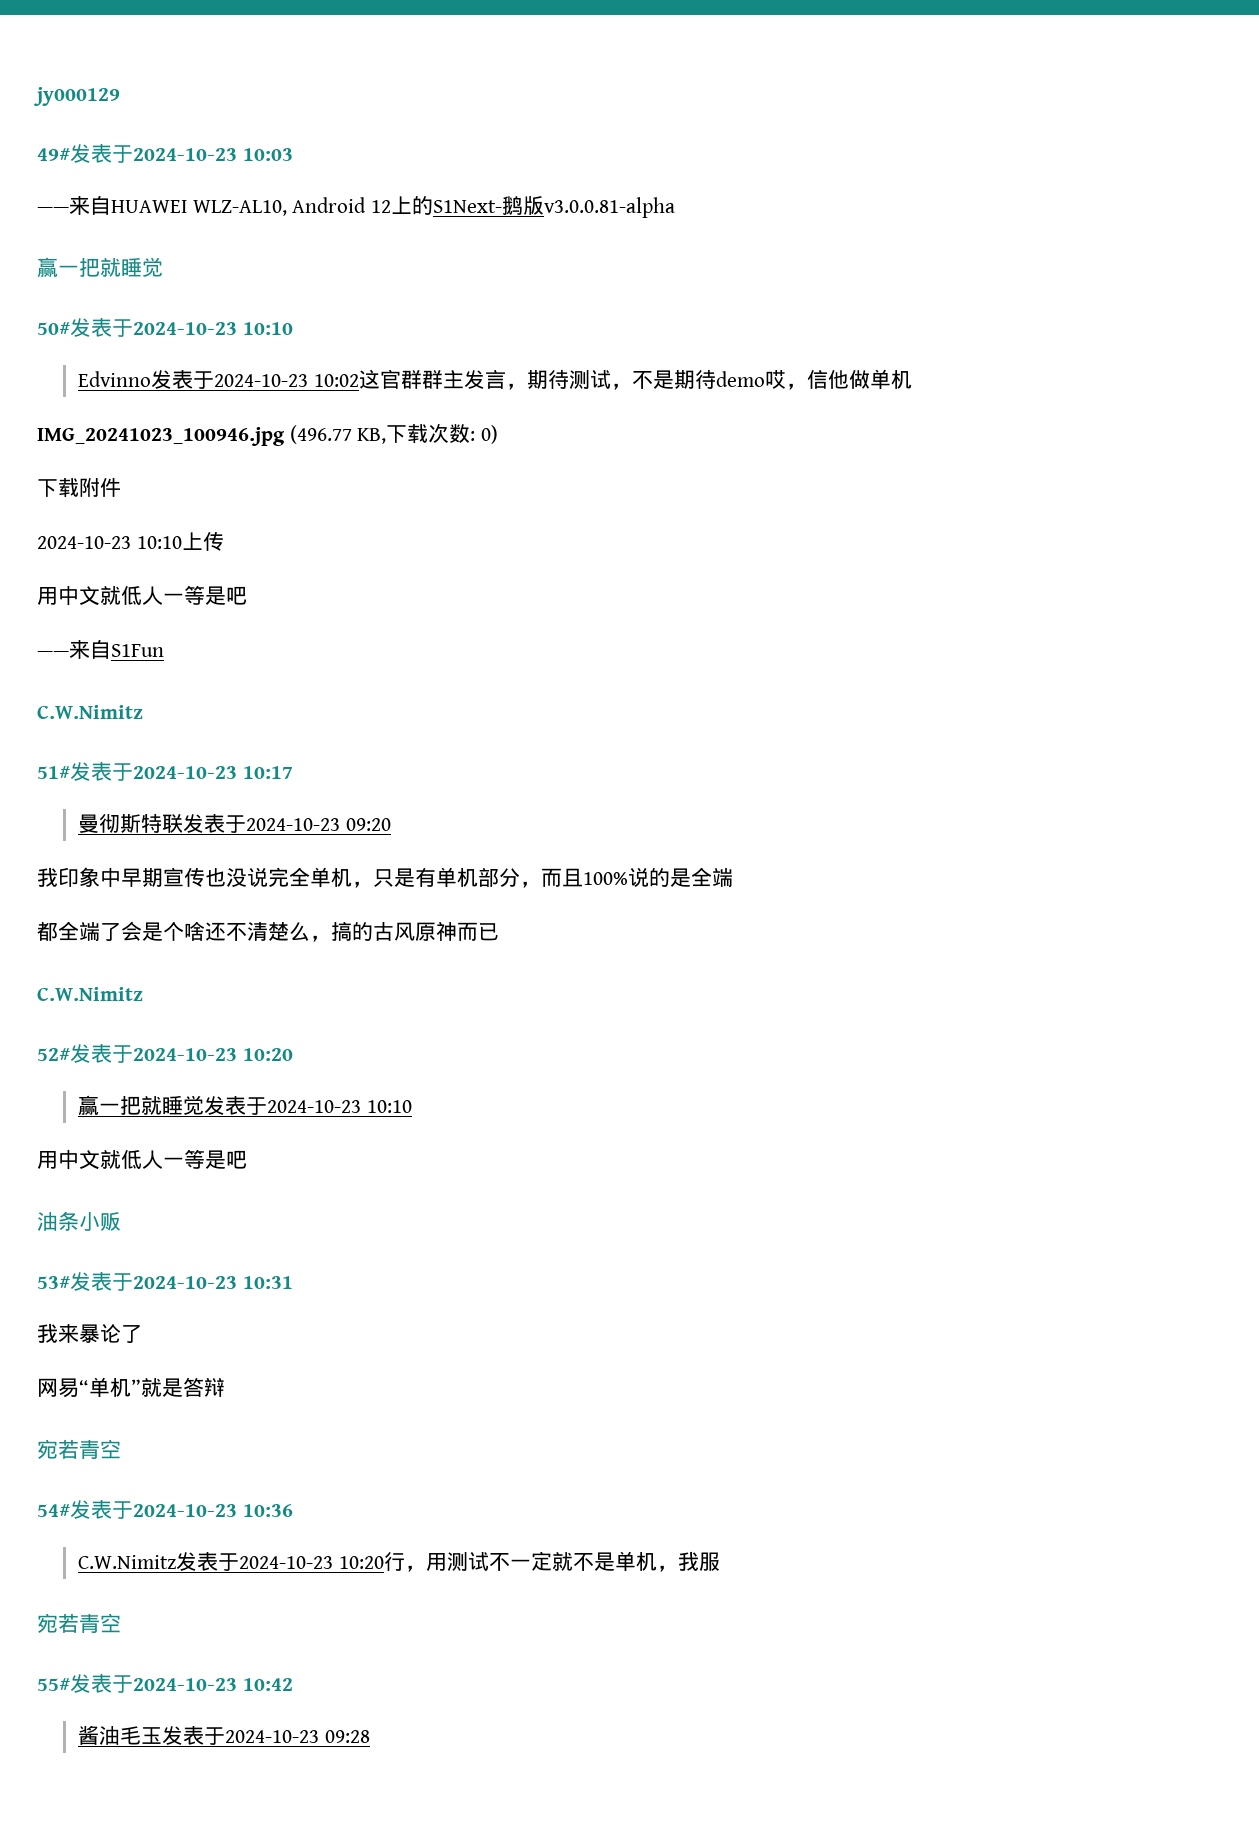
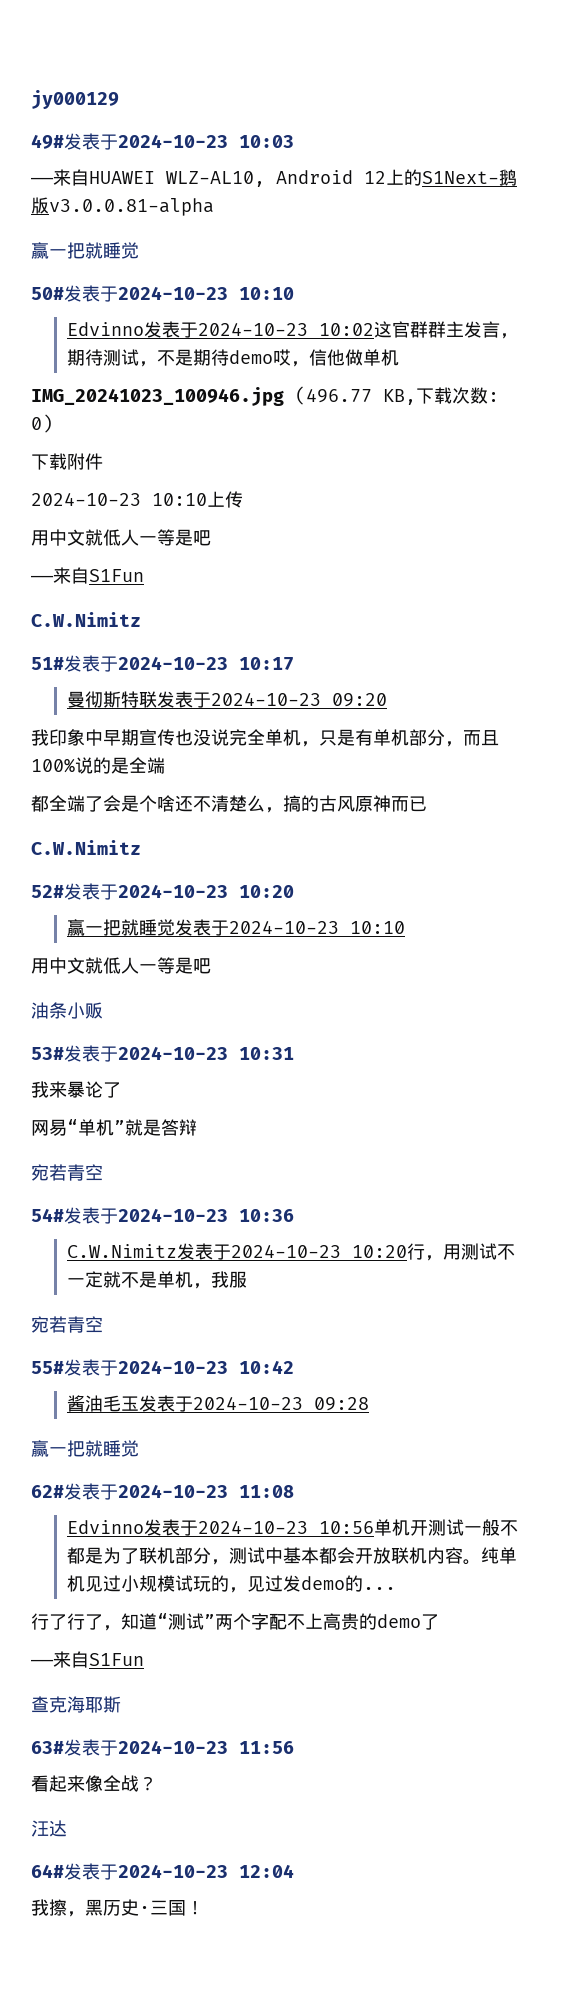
(370, 1736) none -> [31,1440,139,1457] [31,1483,294,1500] [66,1519,518,1536] [66,1547,517,1565] [66,1575,396,1593] [31,1613,439,1631] [31,1651,144,1668] [31,1696,121,1713] [31,1739,294,1756] [31,1775,157,1792] [31,1820,67,1837] [31,1863,294,1880] [31,1899,204,1917] // 赢一把就睡觉 // 62#发表于2024-10-23 11:08 // Edvinno发表于2024-10-23 10:56单机开测试一般不都是为了联机部分，测试中基本都会开放联机内容。纯单机见过小规模试玩的，见过发demo的... // 行了行了，知道“测试”两个字配不上高贵的demo了 // ——来自S1Fun // 查克海耶斯 // 63#发表于2024-10-23 11:56 // 看起来像全战？ // 汪达 // 64#发表于2024-10-23 12:04 // 我擦，黑历史·三国！

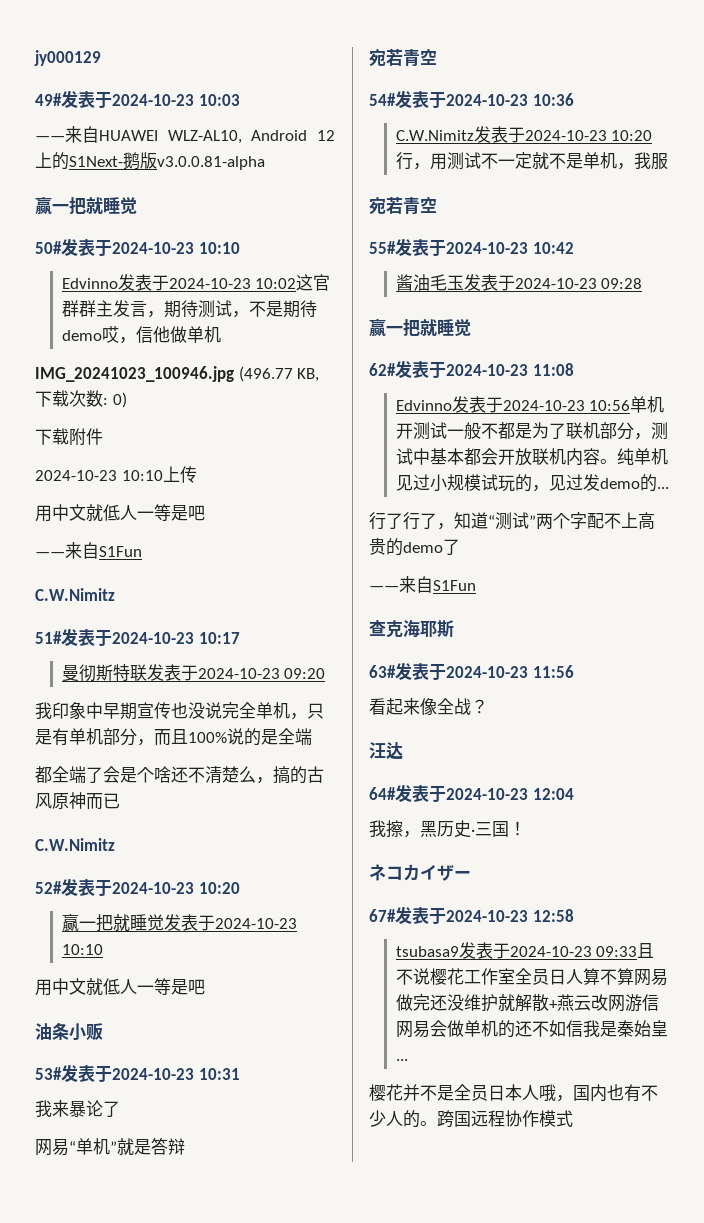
(204, 1908) none -> [369,864,471,881] [369,906,574,924] [395,942,655,959] [395,968,668,986] [395,994,659,1012] [395,1020,668,1038] [395,1059,408,1061] [369,1084,658,1102] [369,1110,573,1128] // ネコカイザー // 67#发表于2024-10-23 12:58 // tsubasa9发表于2024-10-23 09:33且不说樱花工作室全员日人算不算网易做完还没维护就解散+燕云改网游信网易会做单机的还不如信我是秦始皇... // 樱花并不是全员日本人哦，国内也有不少人的。跨国远程协作模式

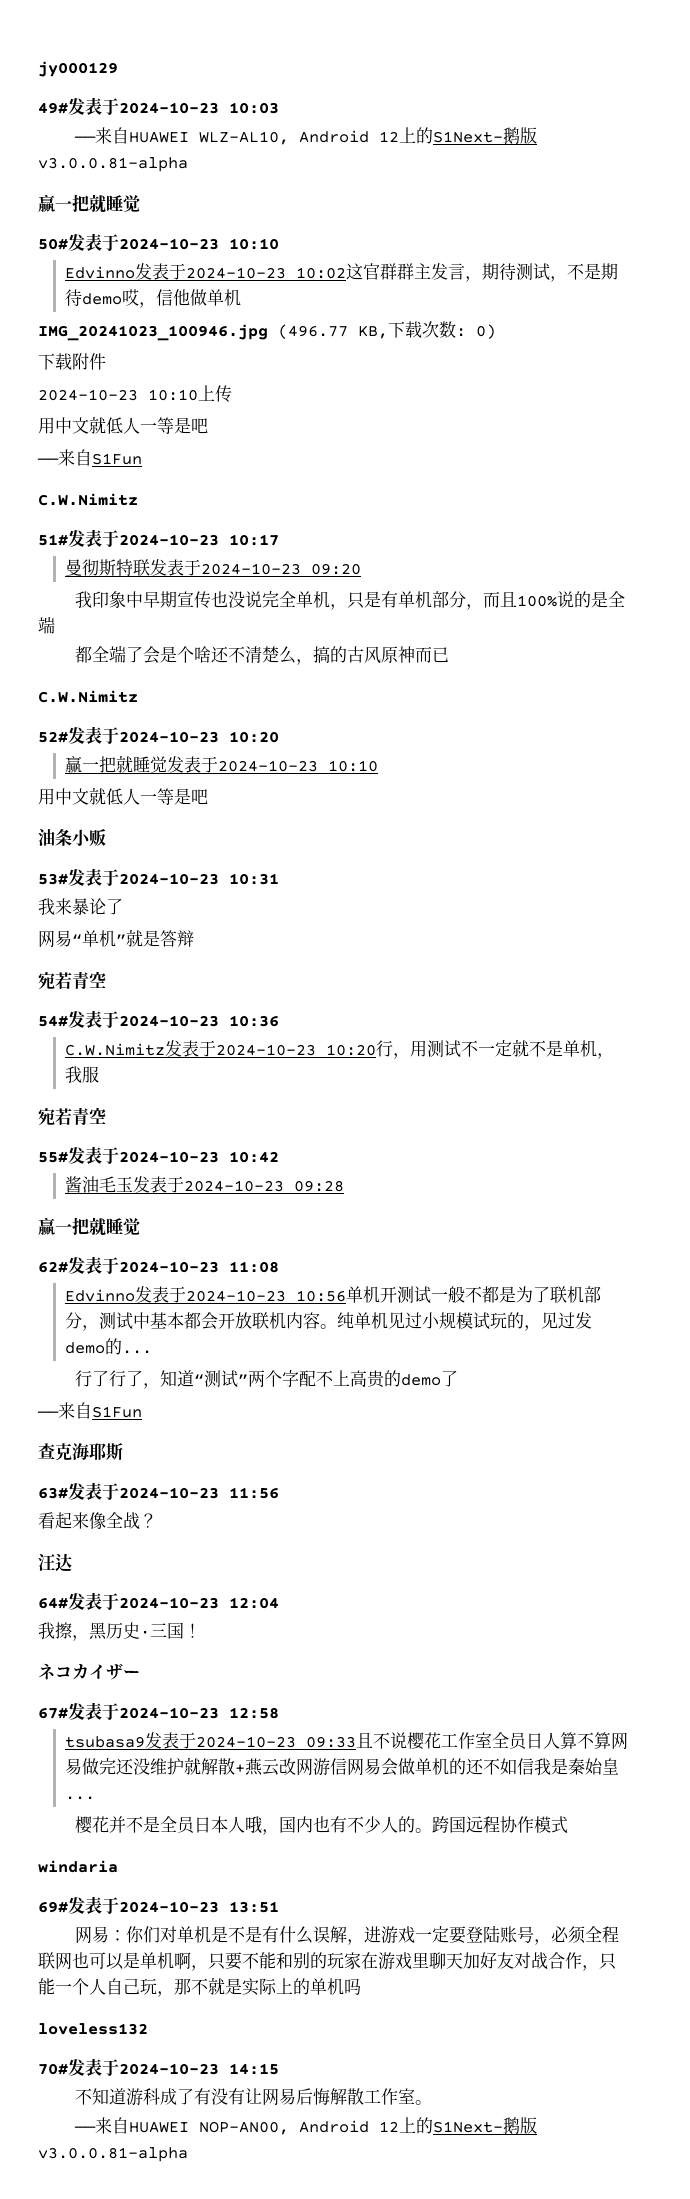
(573, 1118) none -> [38,1860,118,1873] [38,1896,279,1914] [75,1925,620,1945] [38,1952,616,1971] [38,1977,361,1997] [38,2023,148,2035] [38,2058,279,2076] [75,2088,433,2106] [74,2117,538,2135] [38,2147,188,2162] // windaria // 69#发表于2024-10-23 13:51 // 网易：你们对单机是不是有什么误解，进游戏一定要登陆账号，必须全程联网也可以是单机啊，只要不能和别的玩家在游戏里聊天加好友对战合作，只能一个人自己玩，那不就是实际上的单机吗 // loveless132 // 70#发表于2024-10-23 14:15 // 不知道游科成了有没有让网易后悔解散工作室。 // ——来自HUAWEI NOP-AN00, Android 12上的S1Next-鹅版v3.0.0.81-alpha

